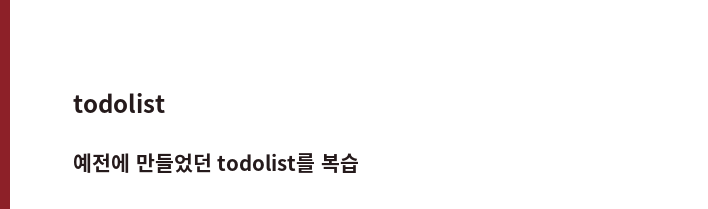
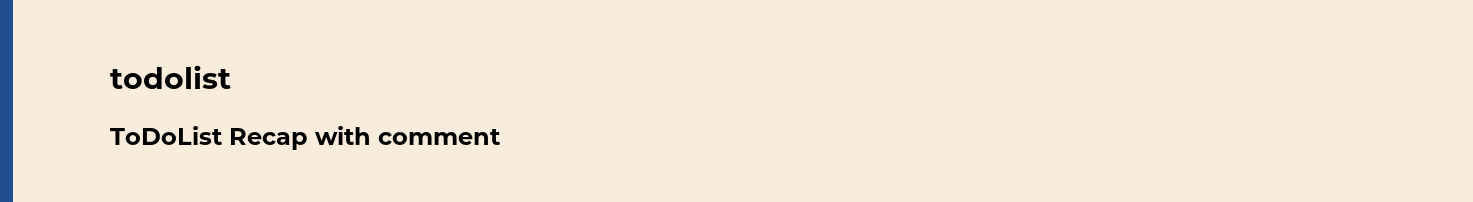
[73,153,359,173] 예전에 만들었던 todolist를 복습 -> [110,126,501,150] ToDoList Recap with comment

